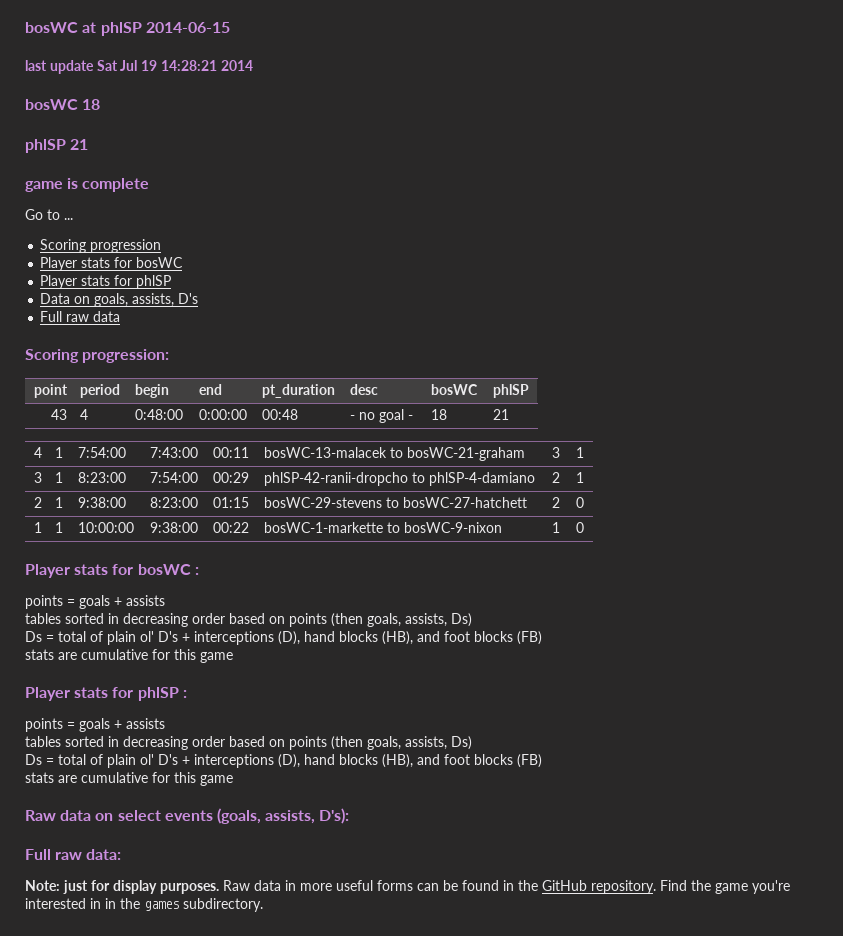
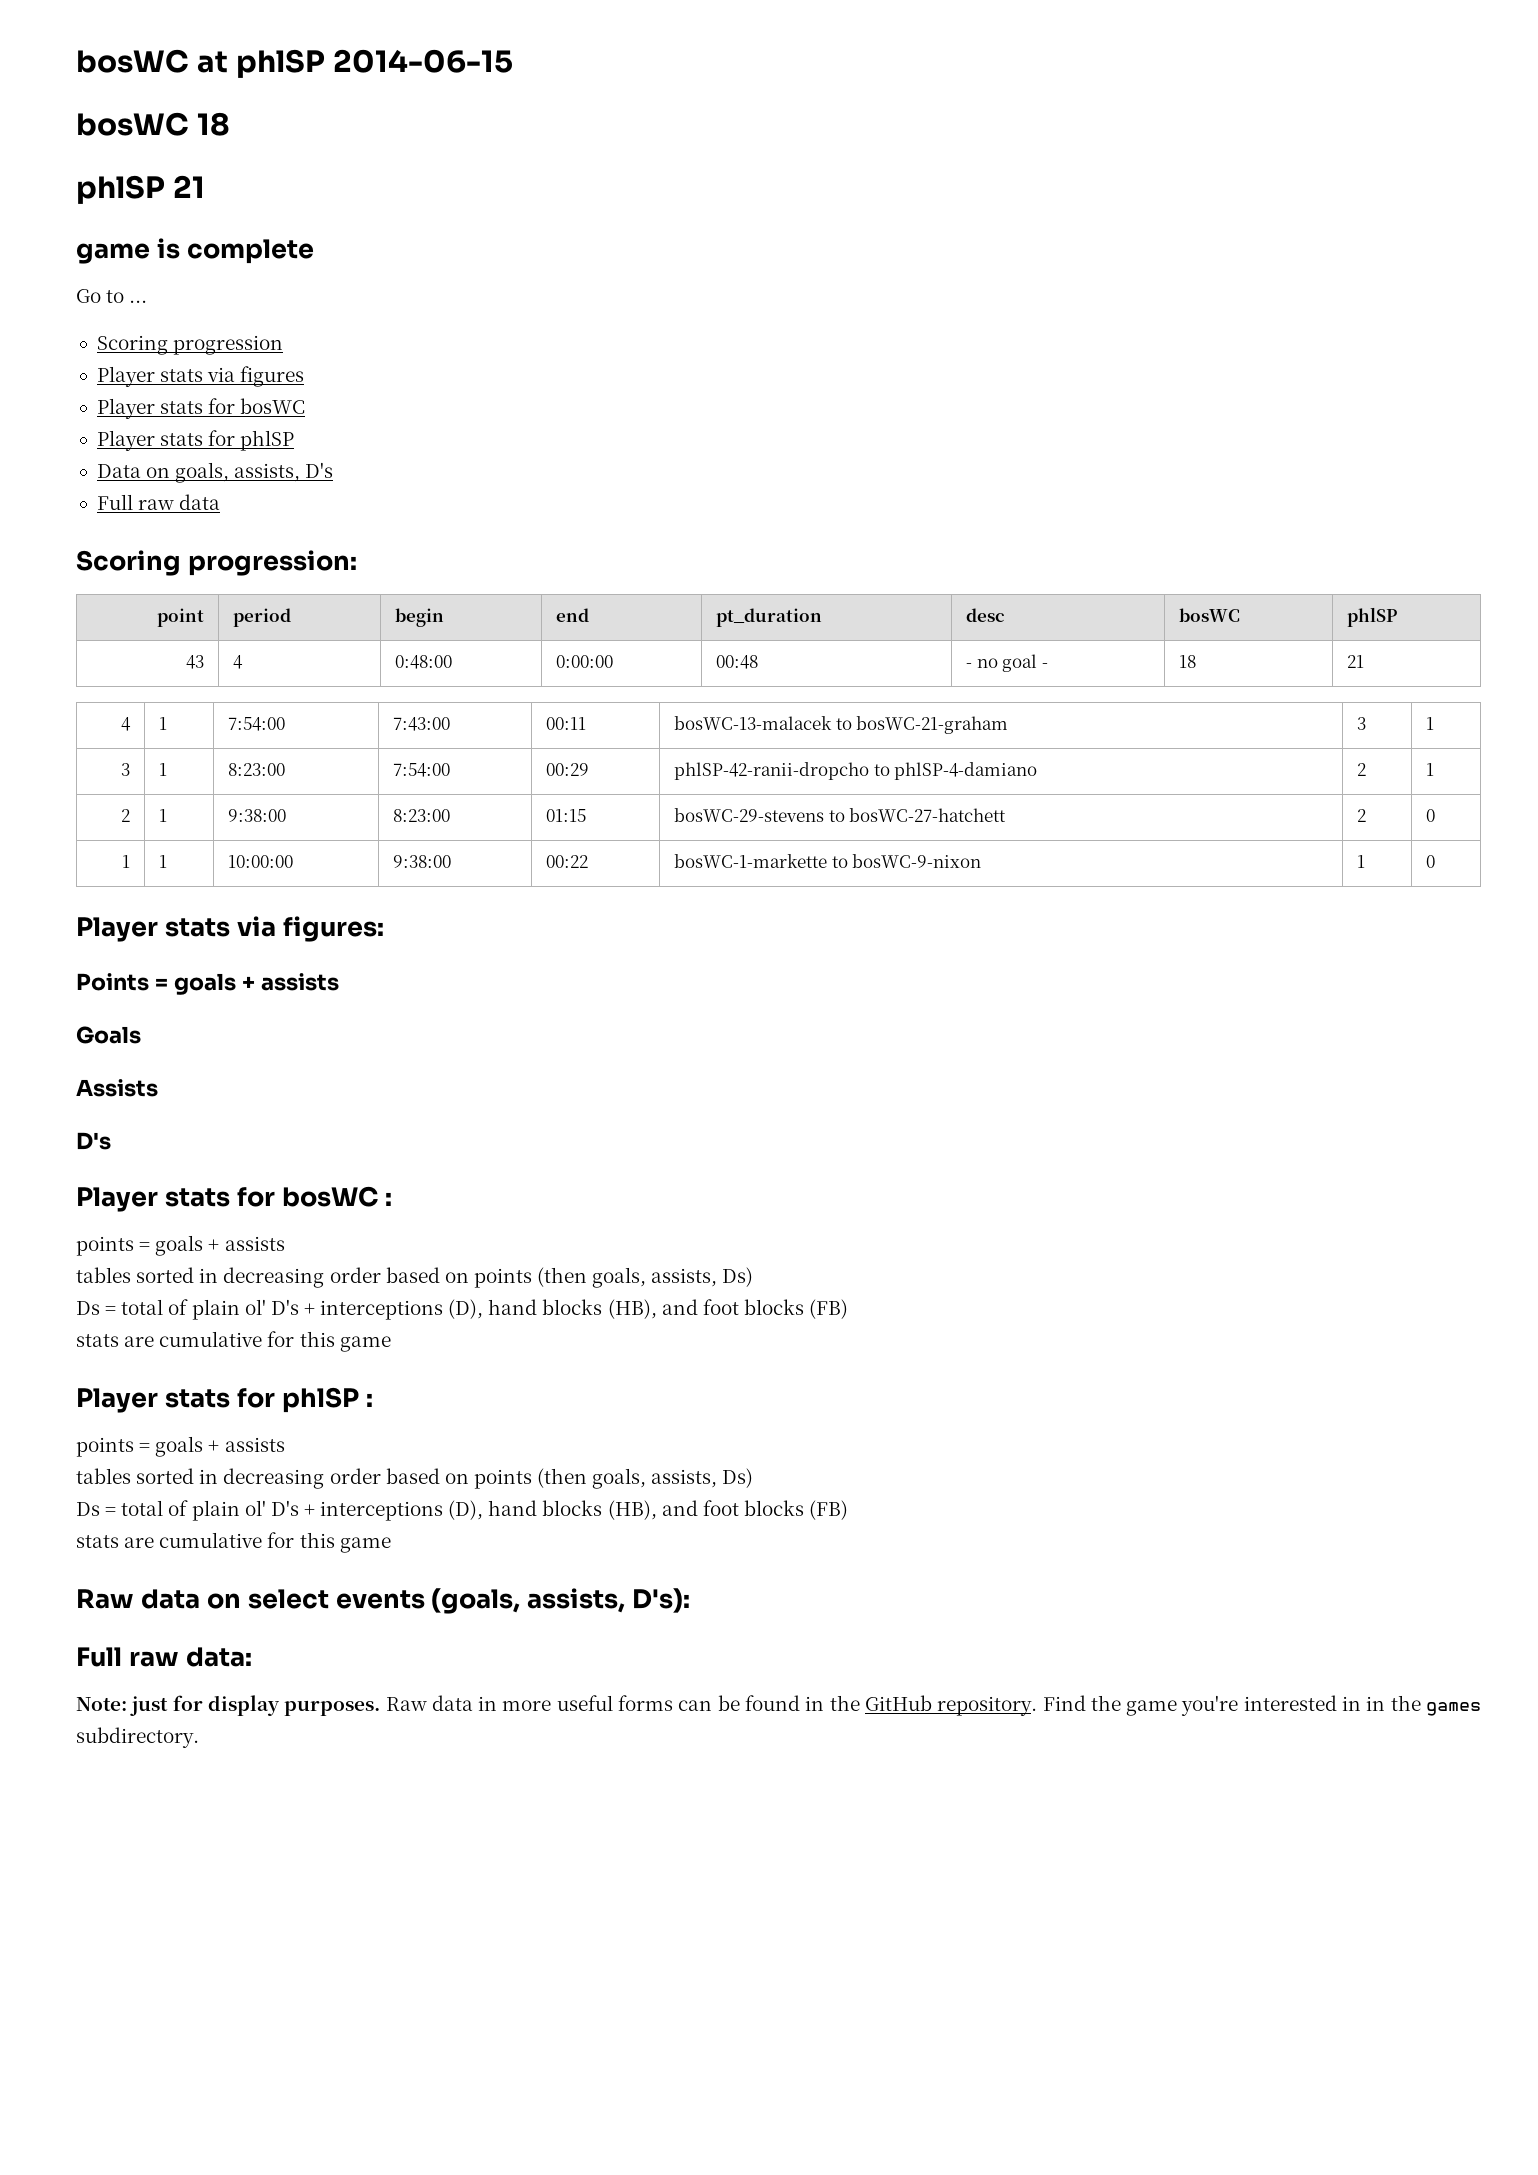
[25,60,253,74] // last update Sat Jul 19 14:28:21 2014 -> (513, 61) none
(162, 246) none -> [96,366,305,387] // Player stats via figures
(585, 527) none -> [76,916,384,942] [76,973,339,995] [76,1026,141,1044] [76,1079,158,1097] [76,1132,111,1150] // Player stats via figures: // Points = goals + assists // Goals // Assists // D's

